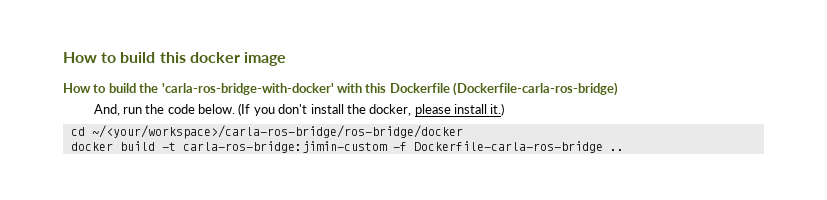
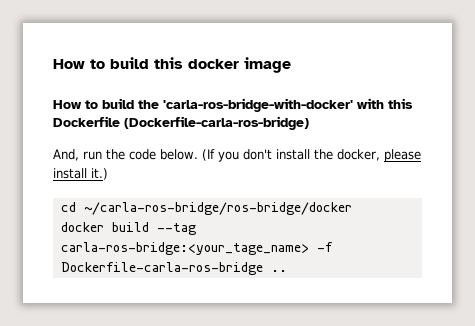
[91,125,463,139] ~/<your/workspace>/carla-ros-bridge/ros-bridge/docker -> [83,202,352,215] ~/carla-ros-bridge/ros-bridge/docker
[161,141,387,153] -t carla-ros-bridge:jimin-custom -> [156,223,196,235] [60,242,309,255] --tag carla-ros-bridge:<your_tage_name>

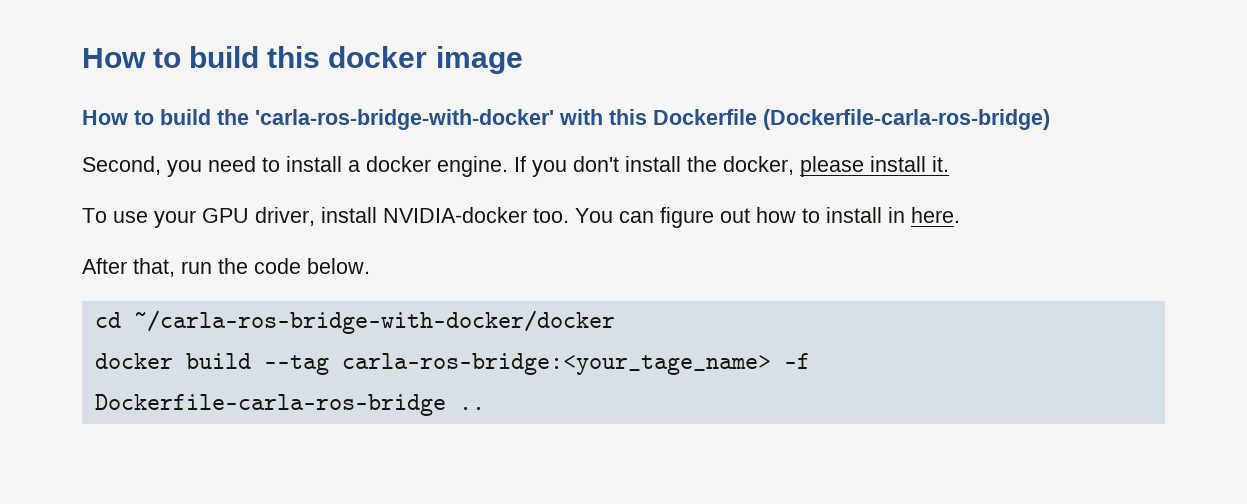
[53,149,215,161] And, run the code below. (If -> [82,156,526,177] Second, you need to install a docker engine. If
[91,168,108,180] it.) -> [932,156,949,172] [82,207,960,228] [82,258,370,277] it. // To use your GPU driver, install NVIDIA-docker too. You can figure out how to install in here. // After that, run the code below.
[83,202,352,215] ~/carla-ros-bridge/ros-bridge/docker -> [133,310,615,334] ~/carla-ros-bridge-with-docker/docker

